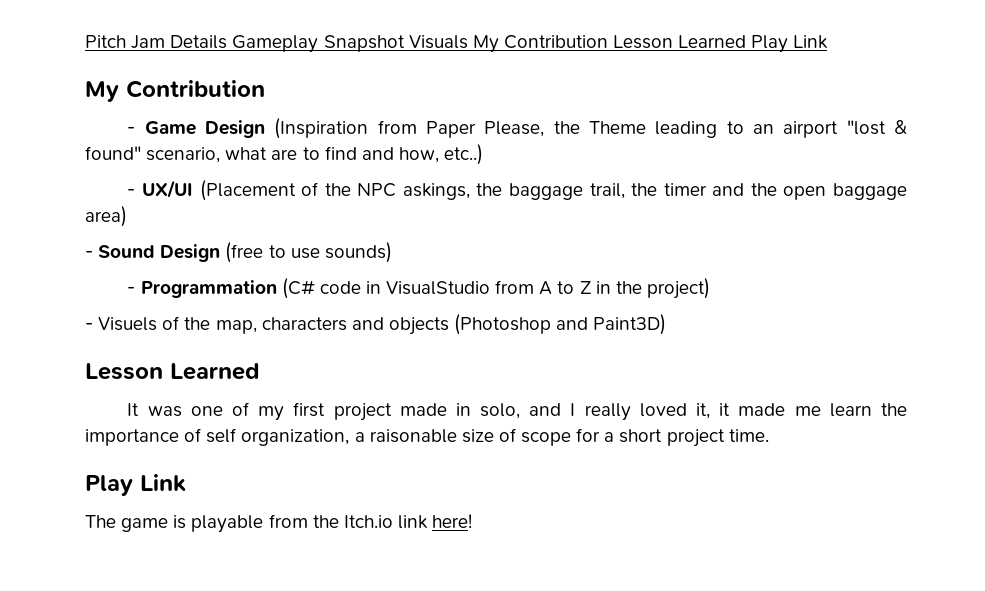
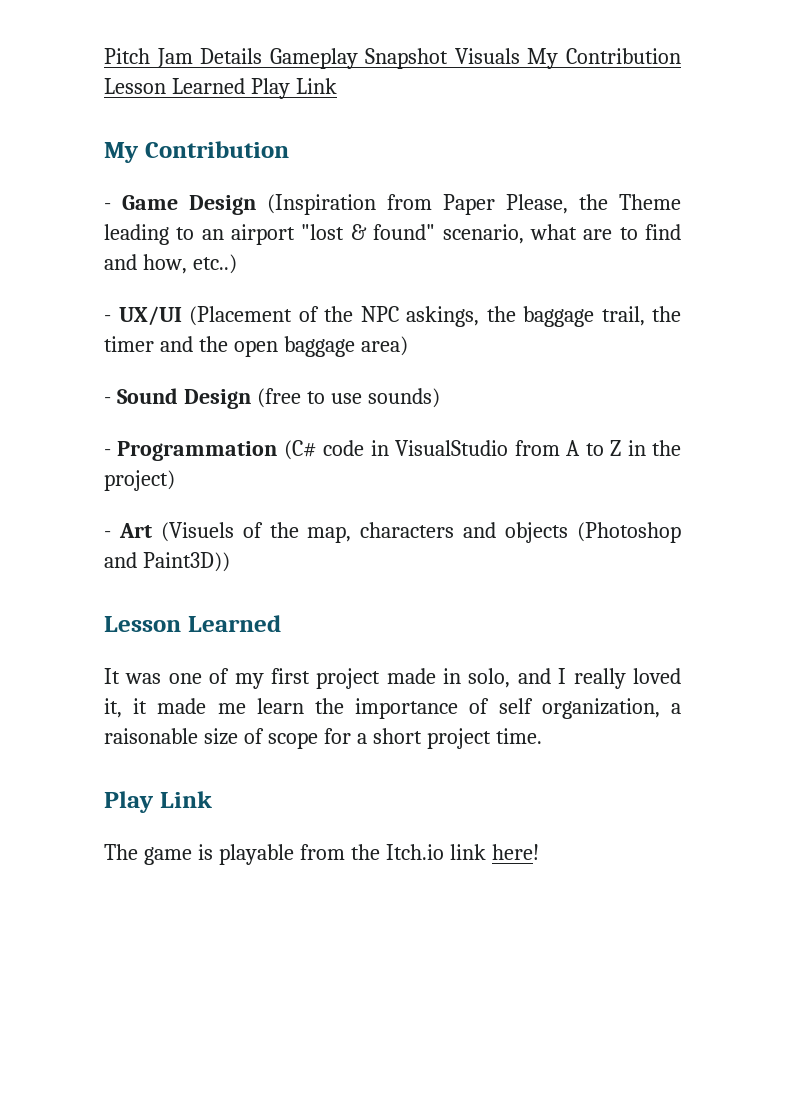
[98,317,158,331] Visuels -> [118,522,234,542] Art (Visuels
[593,314,667,335] Paint3D) -> [142,552,230,572] Paint3D))

